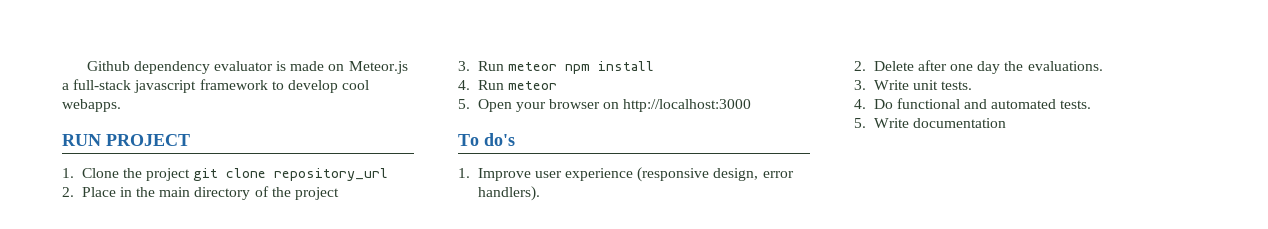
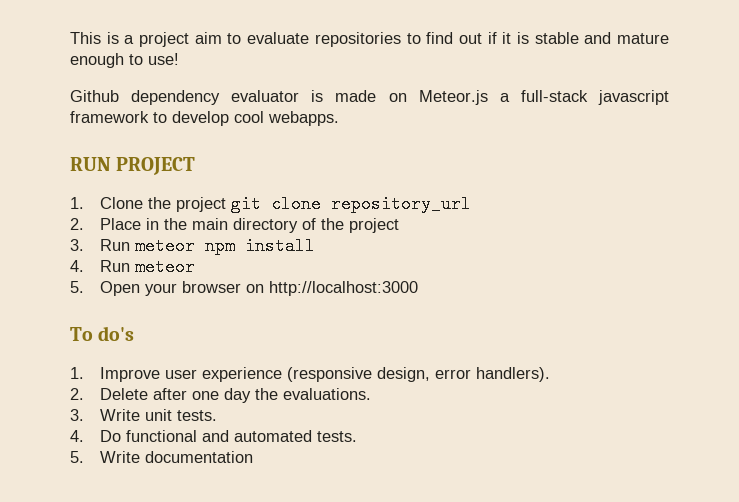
(86, 66) none -> [70,32,669,47] [70,53,179,68] This is a project aim to evaluate repositories to find out if it is stable and mature enough to use! //

